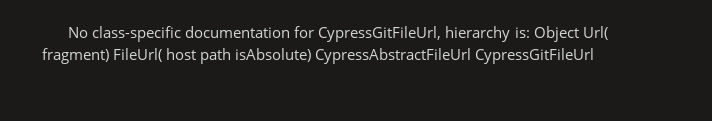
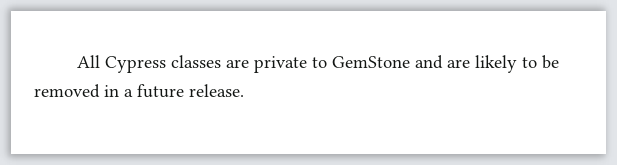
[68,26,608,42] [42,48,595,64] No class-specific documentation for CypressGitFileUrl, hierarchy is: Object Url( fragment) FileUrl( host path isAbsolute) CypressAbstractFileUrl CypressGitFileUrl -> [76,55,559,73] [34,84,244,98] All Cypress classes are private to GemStone and are likely to be removed in a future release.

